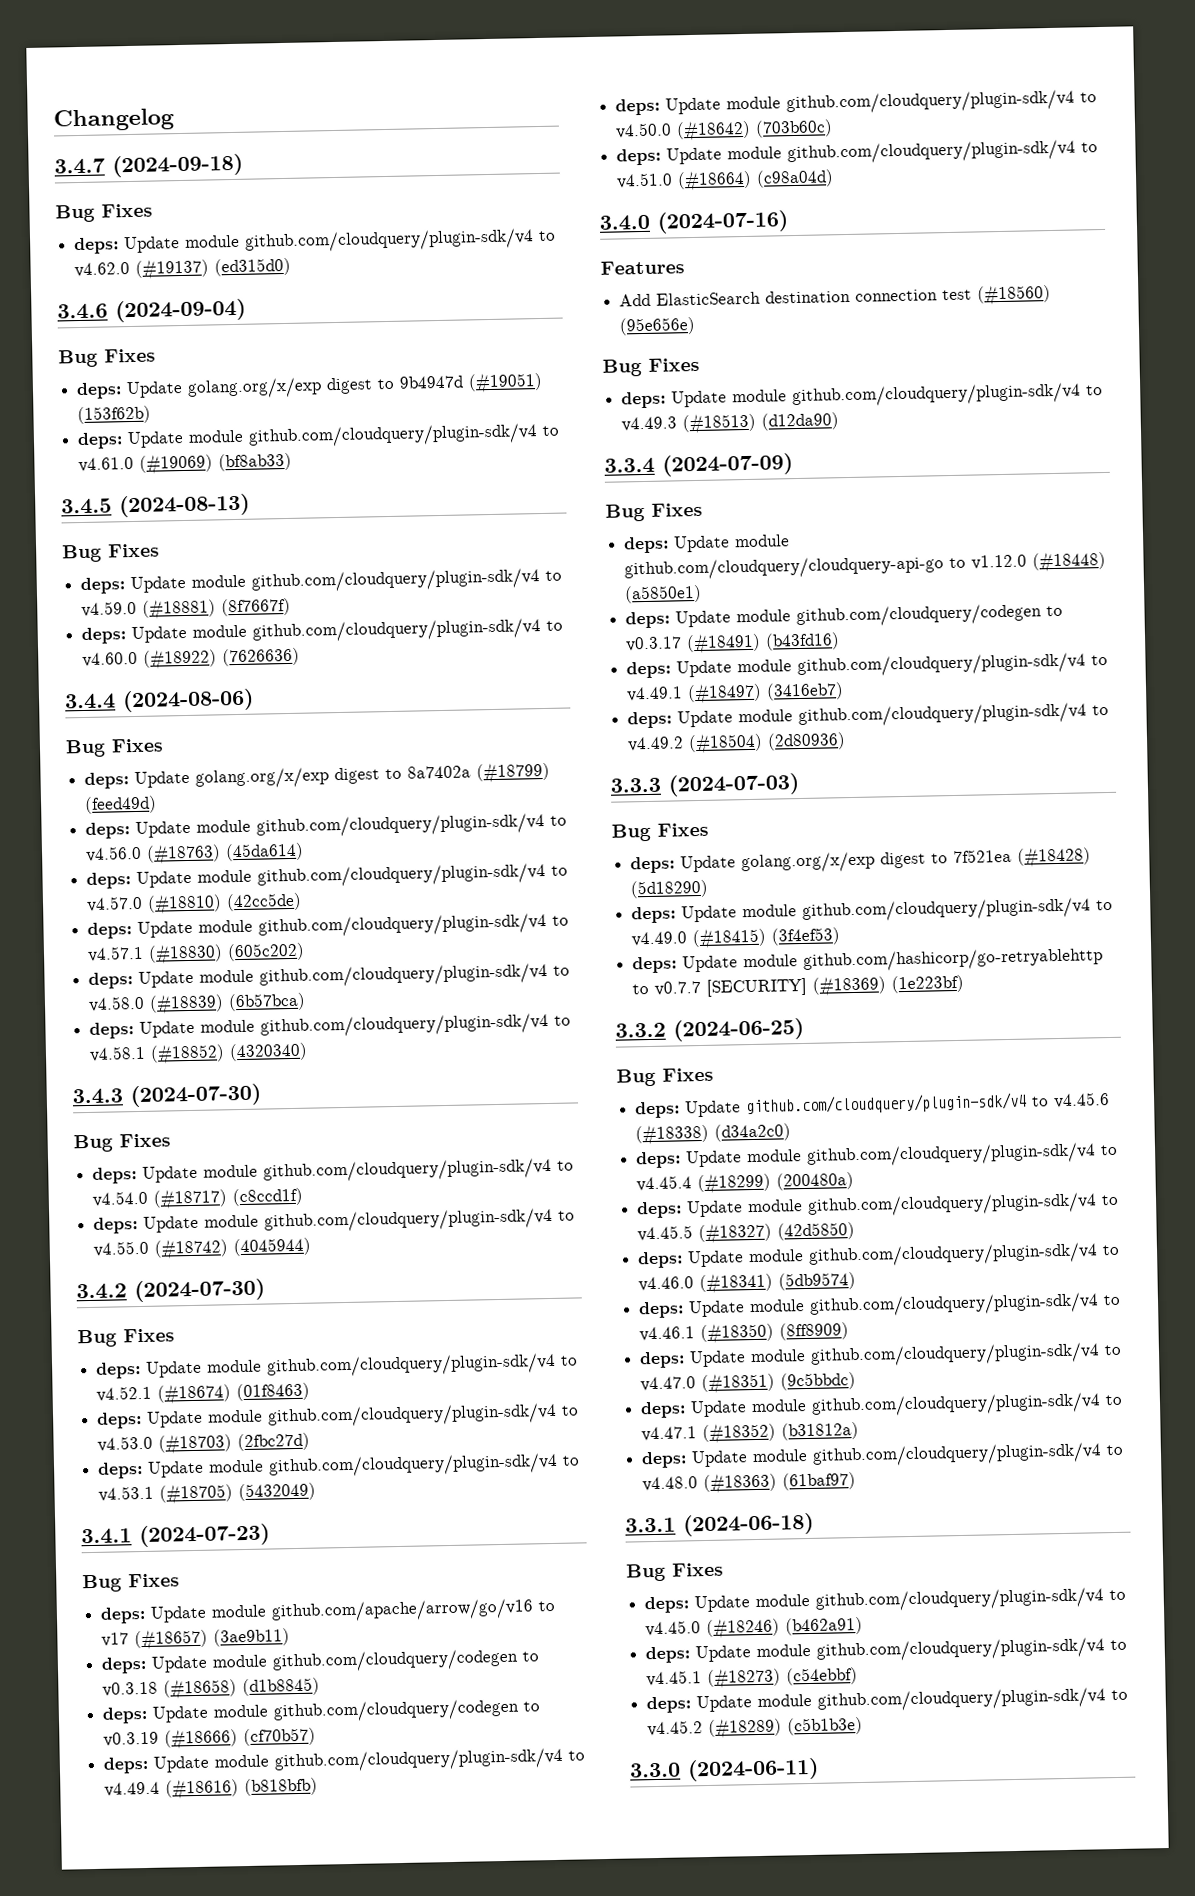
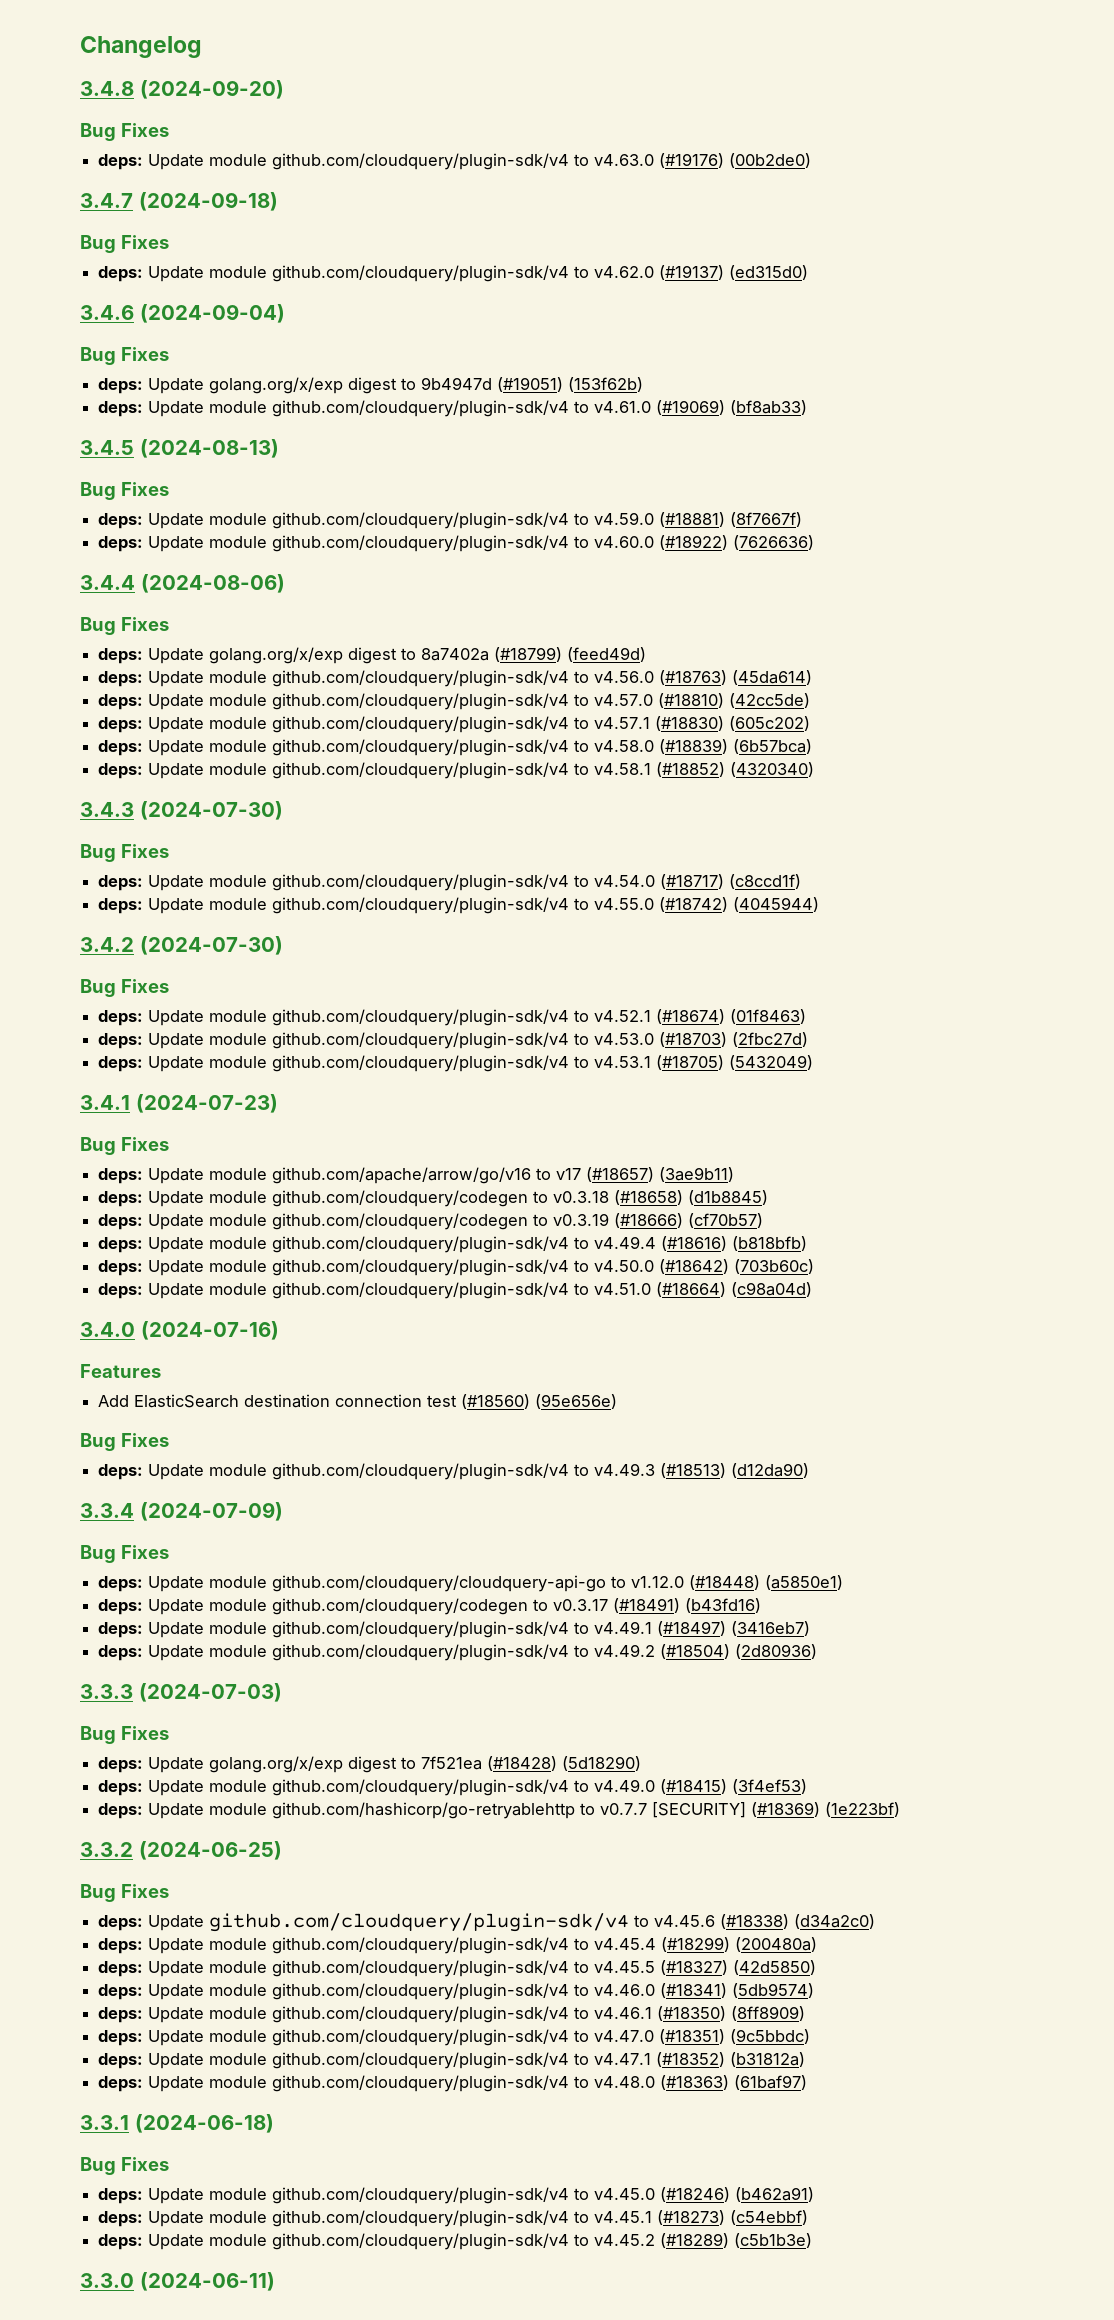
(174, 120) none -> [80,80,284,99] [80,123,169,141] [98,153,812,170] // 3.4.8 (2024-09-20) // Bug Fixes // deps: Update module github.com/cloudquery/plugin-sdk/v4 to v4.63.0 (#19176) (00b2de0)

